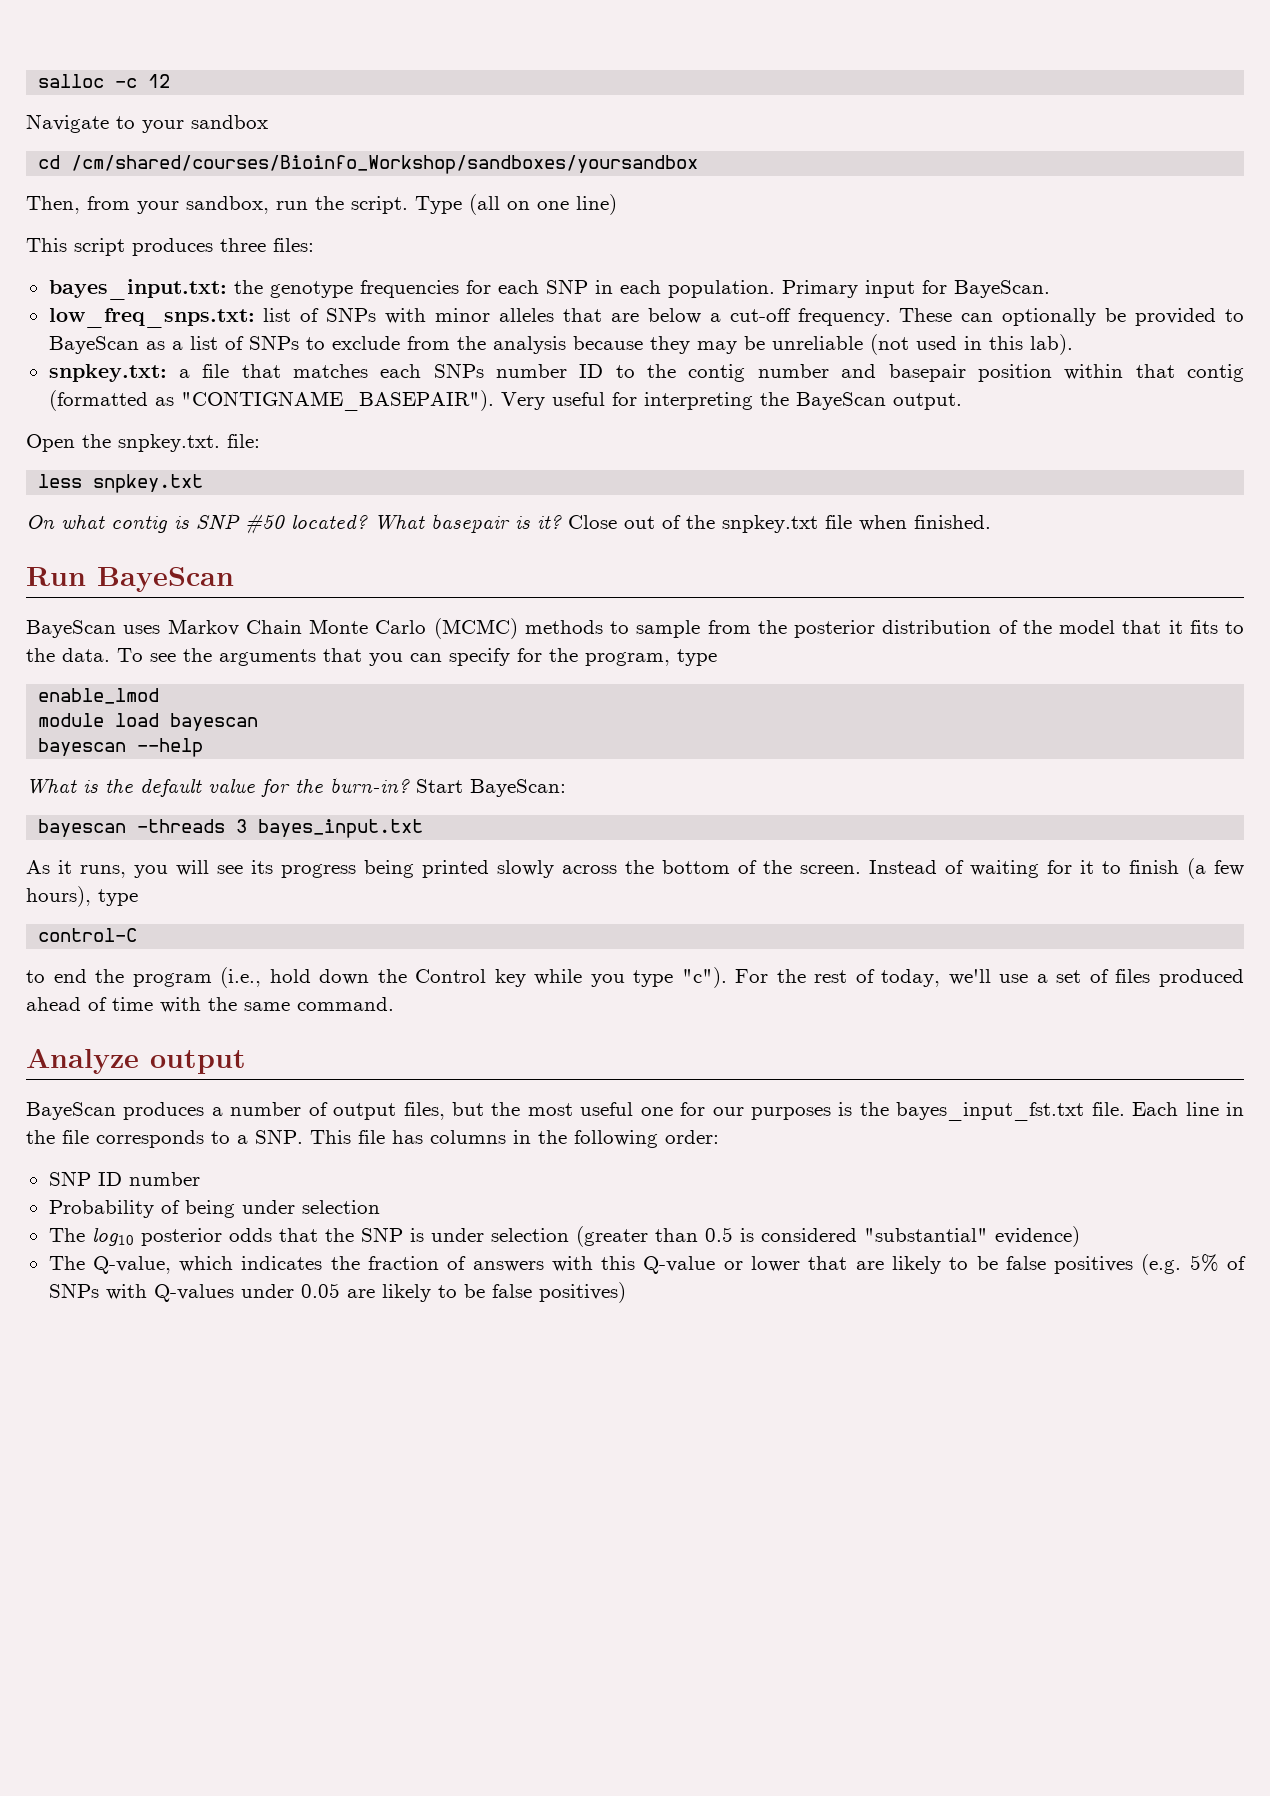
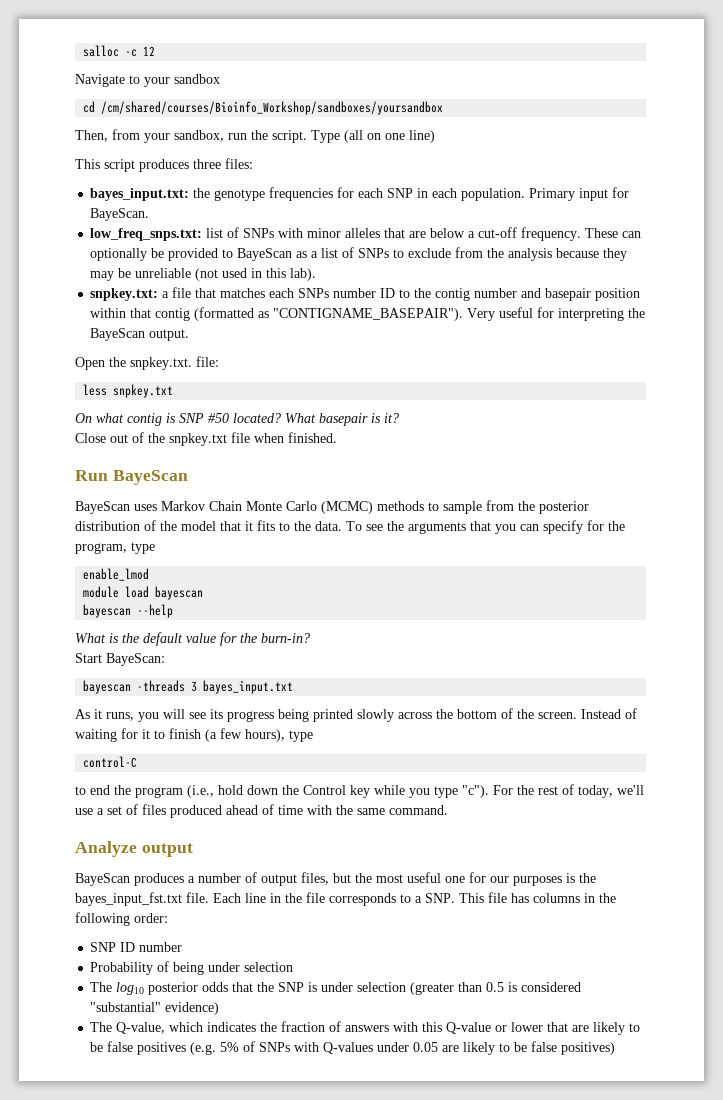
(562, 522) none -> (399, 418) //
(410, 785) none -> (310, 638) //

